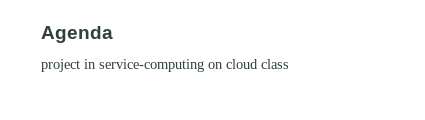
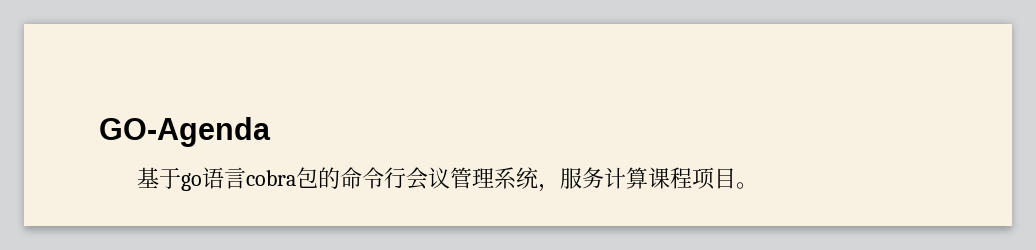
[41,26,113,43] [41,59,289,72] Agenda // project in service-computing on cloud class -> [99,117,271,147] [137,167,759,192] GO-Agenda // 基于go语言cobra包的命令行会议管理系统，服务计算课程项目。

